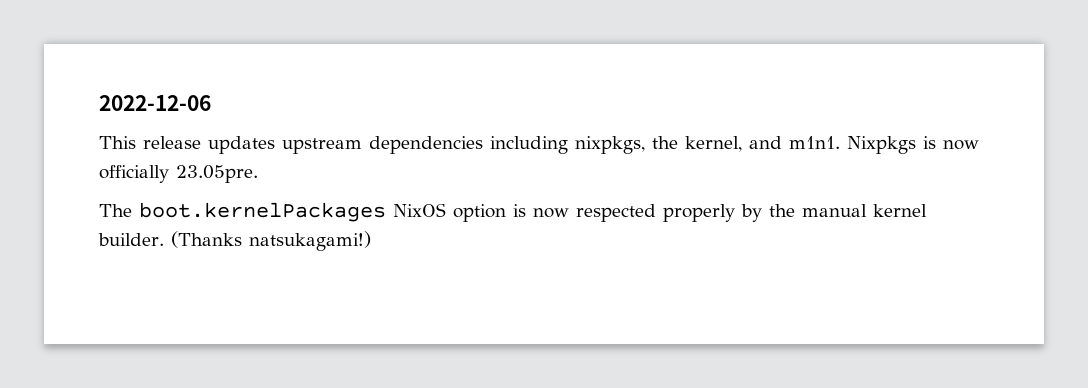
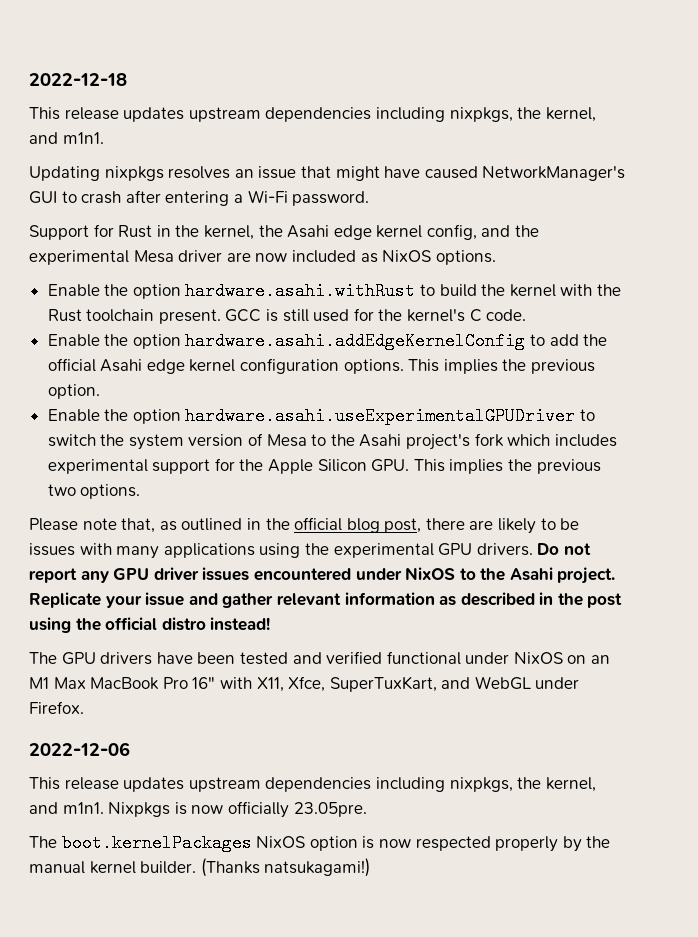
(99, 103) none -> [29,73,127,86] [29,107,596,122] [29,132,104,144] [29,166,626,181] [29,190,370,206] [29,224,540,240] [29,250,496,265] [47,282,622,300] [47,308,527,324] [47,332,608,350] [47,358,596,374] [47,384,100,399] [47,407,596,425] [47,433,617,450] [47,458,601,474] [47,484,141,499] [29,517,580,534] [29,543,591,559] [29,567,616,584] [29,592,623,608] [29,617,271,633] [29,651,611,665] [29,676,580,692] [29,701,84,714] 2022-12-18 // This release updates upstream dependencies including nixpkgs, the kernel, and m1n1. // Updating nixpkgs resolves an issue that might have caused NetworkManager's GUI to crash after entering a Wi-Fi password. // Support for Rust in the kernel, the Asahi edge kernel config, and the experimental Mesa driver are now included as NixOS options. // Enable the option hardware.asahi.withRust to build the kernel with the Rust toolchain present. GCC is still used for the kernel's C code. // Enable the option hardware.asahi.addEdgeKernelConfig to add the official Asahi edge kernel configuration options. This implies the previous option. // Enable the option hardware.asahi.useExperimentalGPUDriver to switch the system version of Mesa to the Asahi project's fork which includes experimental support for the Apple Silicon GPU. This implies the previous two options. // Please note that, as outlined in the official blog post, there are likely to be issues with many applications using the experimental GPU drivers. Do not report any GPU driver issues encountered under NixOS to the Asahi project. Replicate your issue and gather relevant information as described in the post using the official distro instead! // The GPU drivers have been tested and verified functional under NixOS on an M1 Max MacBook Pro 16" with X11, Xfce, SuperTuxKart, and WebGL under Firefox. //

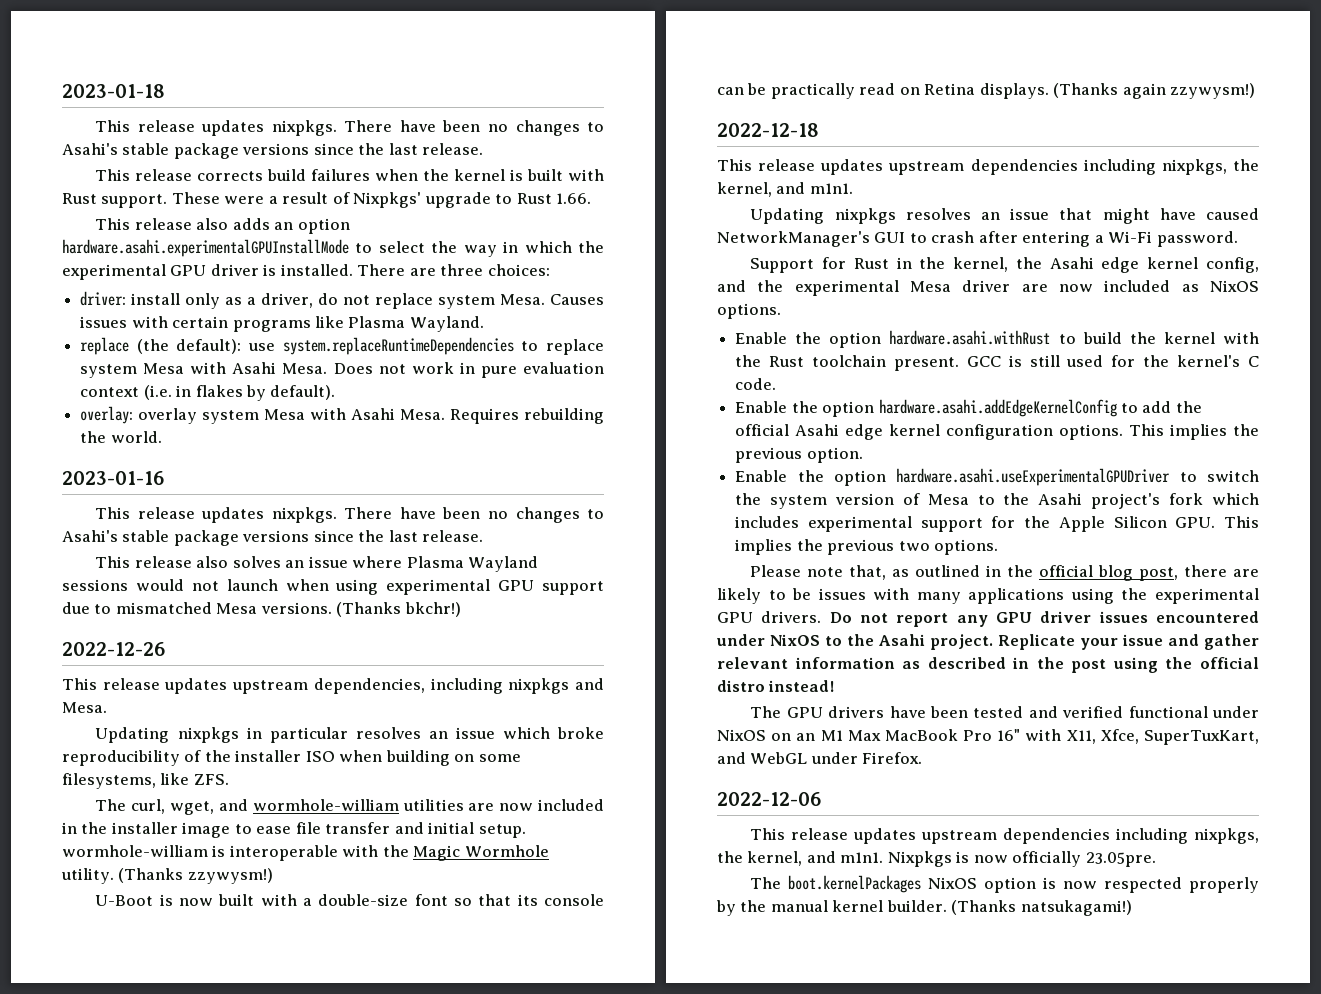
(29, 79) none -> [62,84,165,98] [95,120,605,136] [62,143,484,159] [95,169,604,181] [62,192,592,208] [95,218,350,234] [62,239,605,257] [62,264,550,280] [80,291,605,309] [80,316,484,332] [80,337,604,355] [80,362,604,378] [80,385,336,401] [80,406,604,424] [80,431,162,443] [62,471,165,485] [95,507,605,523] [62,530,484,546] [95,556,539,572] [62,579,604,595] [62,602,461,617] [62,642,166,656] [62,678,604,694] [62,702,107,713] [95,727,605,743] [62,750,521,766] [62,773,229,789] [95,799,605,815] [62,822,526,838] [62,845,549,861] [61,868,273,884] [95,894,605,906] [717,83,1256,99] 2023-01-18 // This release updates nixpkgs. There have been no changes to Asahi's stable package versions since the last release. // This release corrects build failures when the kernel is built with Rust support. These were a result of Nixpkgs' upgrade to Rust 1.66. // This release also adds an option hardware.asahi.experimentalGPUInstallMode to select the way in which the experimental GPU driver is installed. There are three choices: // driver: install only as a driver, do not replace system Mesa. Causes issues with certain programs like Plasma Wayland. // replace (the default): use system.replaceRuntimeDependencies to replace system Mesa with Asahi Mesa. Does not work in pure evaluation context (i.e. in flakes by default). // overlay: overlay system Mesa with Asahi Mesa. Requires rebuilding the world. // 2023-01-16 // This release updates nixpkgs. There have been no changes to Asahi's stable package versions since the last release. // This release also solves an issue where Plasma Wayland sessions would not launch when using experimental GPU support due to mismatched Mesa versions. (Thanks bkchr!) // 2022-12-26 // This release updates upstream dependencies, including nixpkgs and Mesa. // Updating nixpkgs in particular resolves an issue which broke reproducibility of the installer ISO when building on some filesystems, like ZFS. // The curl, wget, and wormhole-william utilities are now included in the installer image to ease file transfer and initial setup. wormhole-william is interoperable with the Magic Wormhole utility. (Thanks zzywysm!) // U-Boot is now built with a double-size font so that its console can be practically read on Retina displays. (Thanks again zzywysm!) //

